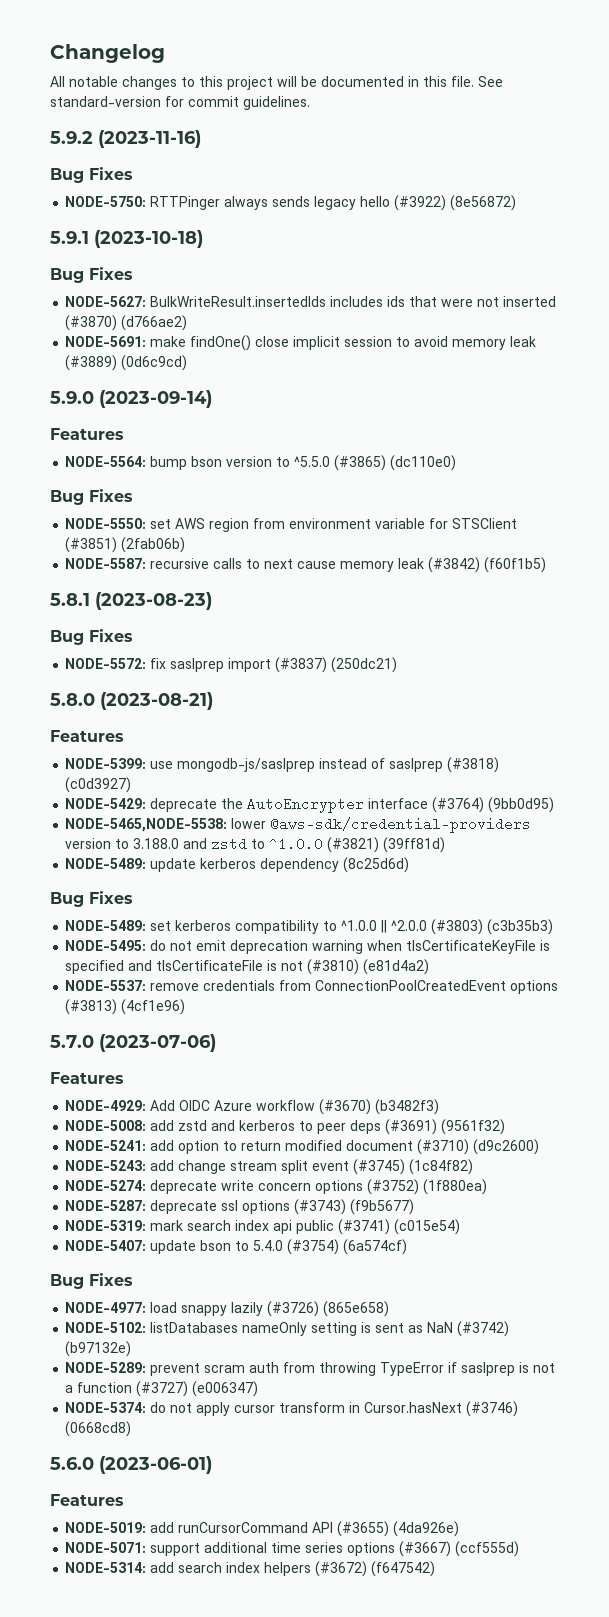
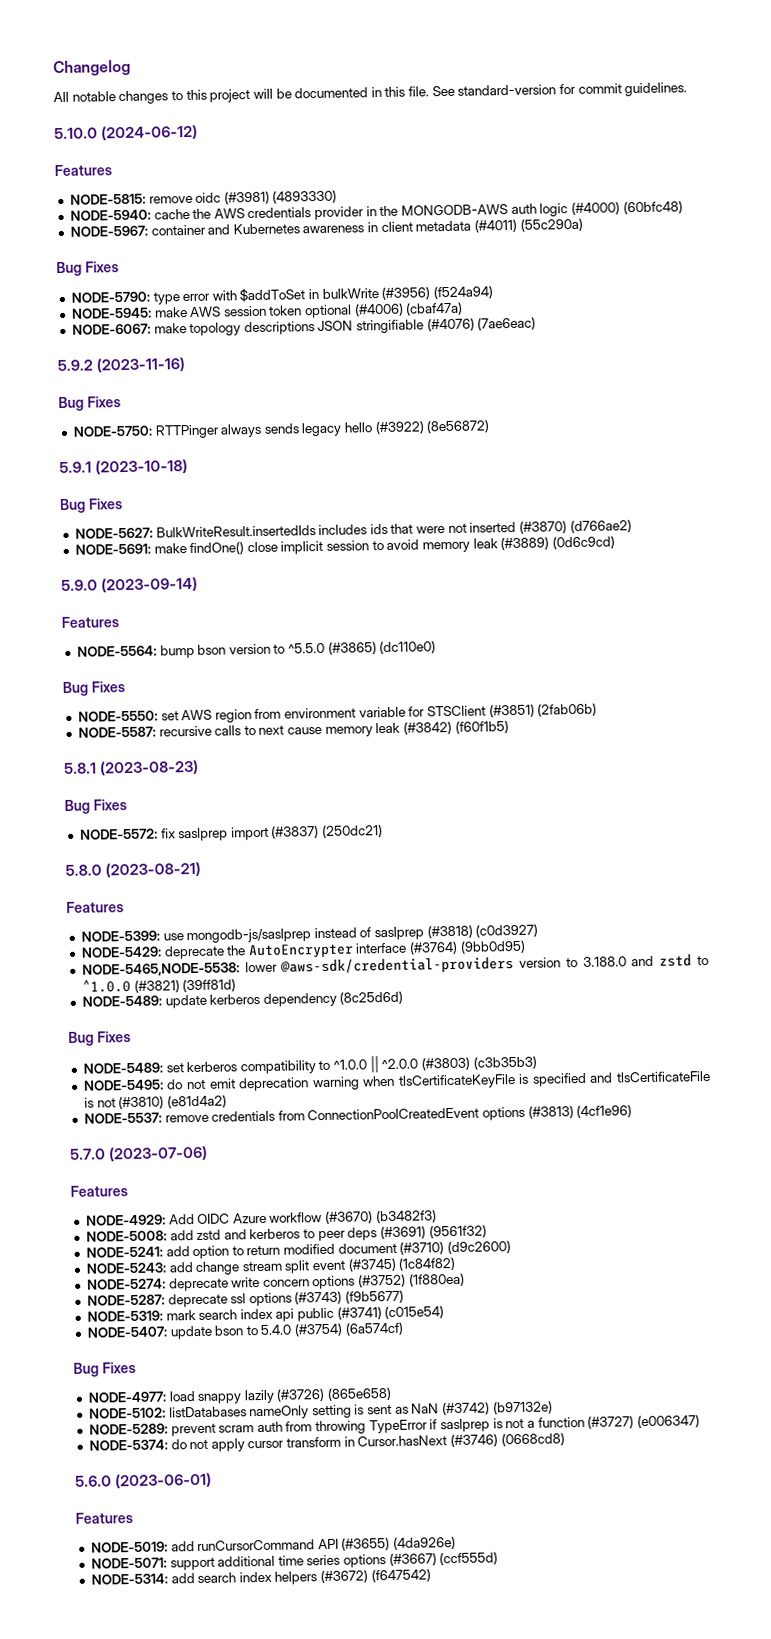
(310, 103) none -> [54,124,199,141] [54,164,112,177] [69,189,338,205] [69,200,683,221] [69,217,583,237] [56,261,119,277] [70,285,494,305] [71,301,464,319] [71,316,537,336] // 5.10.0 (2024-06-12) // Features // NODE-5815: remove oidc (#3981) (4893330) // NODE-5940: cache the AWS credentials provider in the MONGODB-AWS auth logic (#4000) (60bfc48) // NODE-5967: container and Kubernetes awareness in client metadata (#4011) (55c290a) // Bug Fixes // NODE-5790: type error with $addToSet in bulkWrite (#3956) (f524a94) // NODE-5945: make AWS session token optional (#4006) (cbaf47a) // NODE-6067: make topology descriptions JSON stringifiable (#4076) (7ae6eac)

